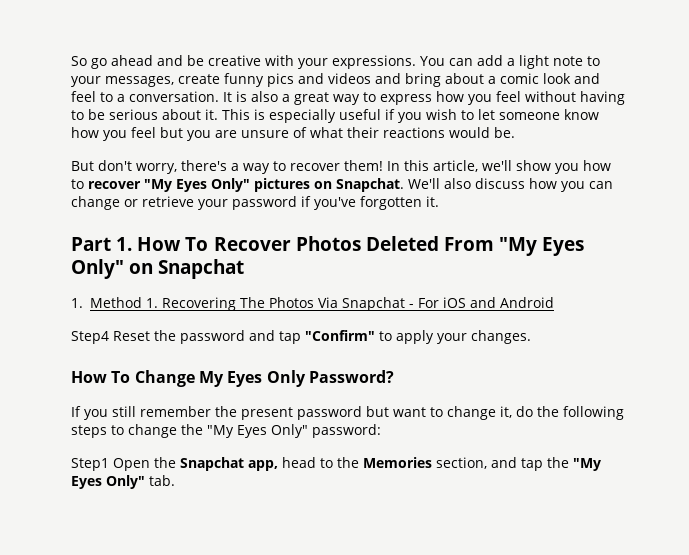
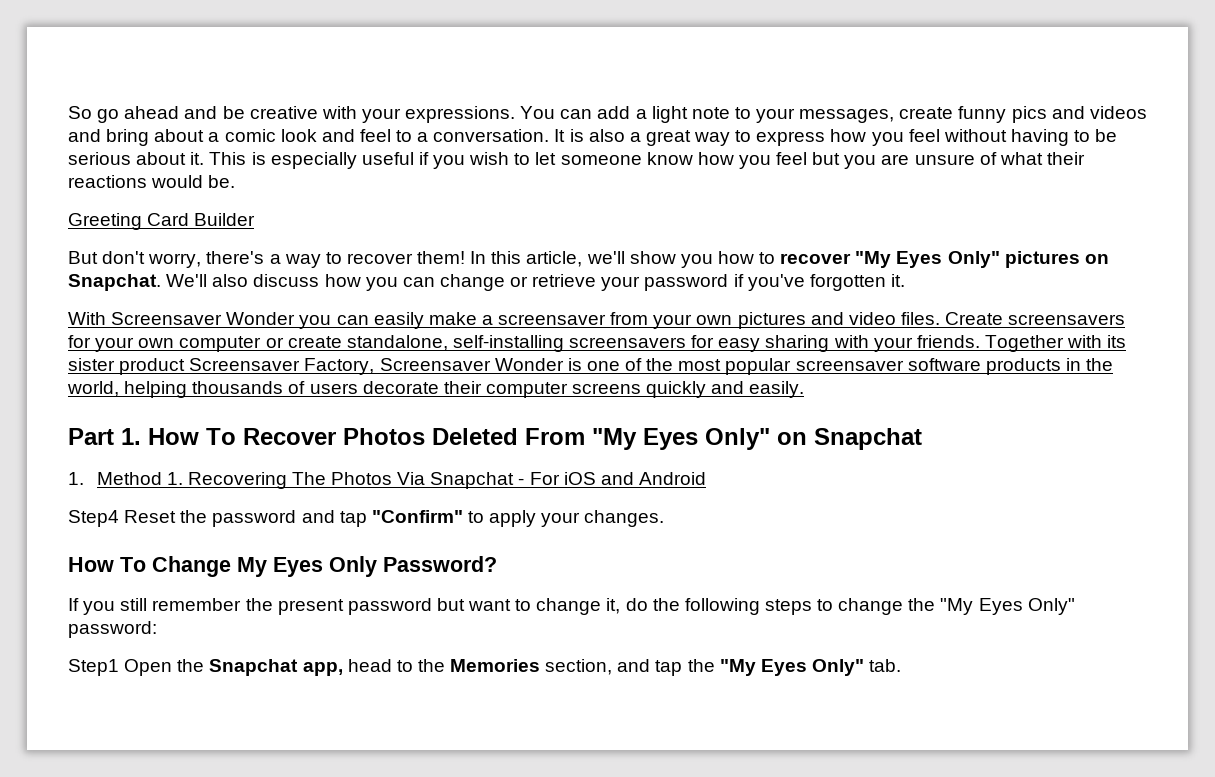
(515, 132) none -> [68,213,256,230] // Greeting Card Builder
(439, 201) none -> [68,312,1126,329] [68,335,1127,352] [68,358,1114,375] [67,381,805,398] // With Screensaver Wonder you can easily make a screensaver from your own pictures and video files. Create screensavers for your own computer or create standalone, self-installing screensavers for easy sharing with your friends. Together with its sister product Screensaver Factory, Screensaver Wonder is one of the most popular screensaver software products in the world, helping thousands of users decorate their computer screens quickly and easily.

